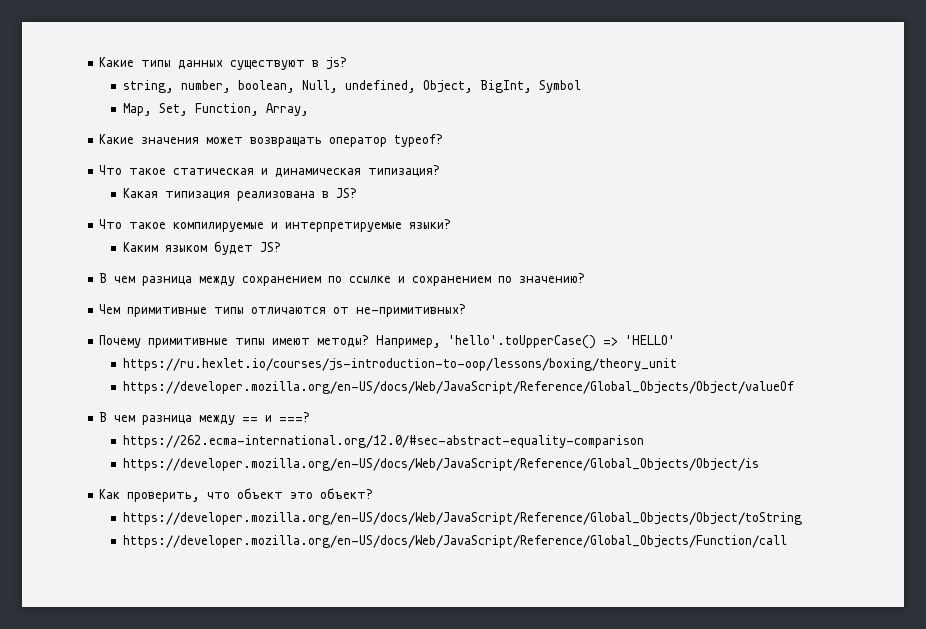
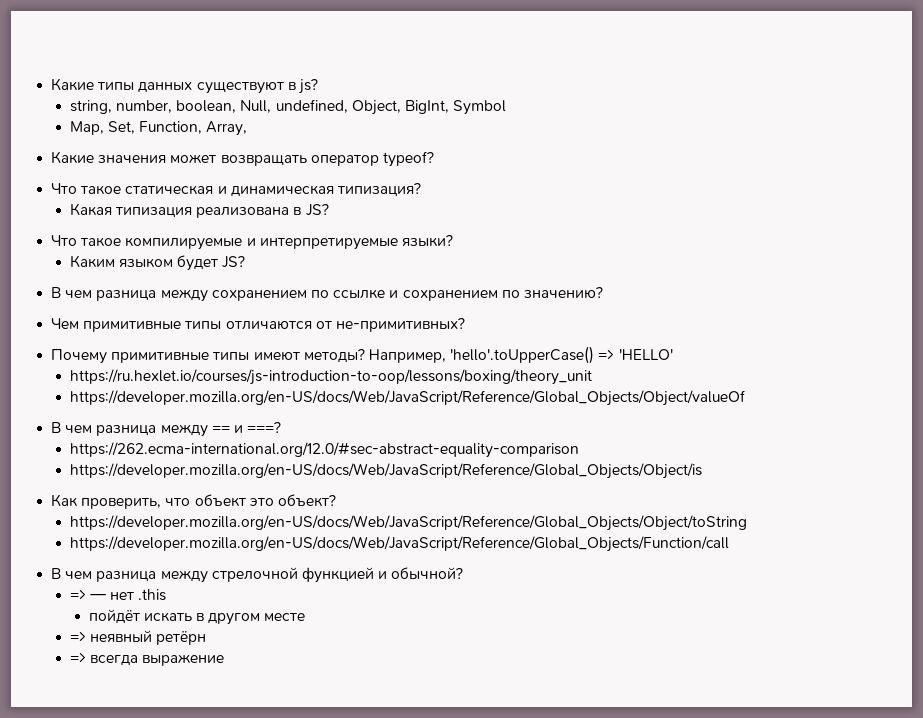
(787, 541) none -> [51,567,464,583] [69,589,167,601] [88,609,306,625] [69,630,207,645] [69,652,225,666] // В чем разница между стрелочной функцией и обычной? // => — нет .this // пойдёт искать в другом месте // => неявный ретёрн // => всегда выражение

